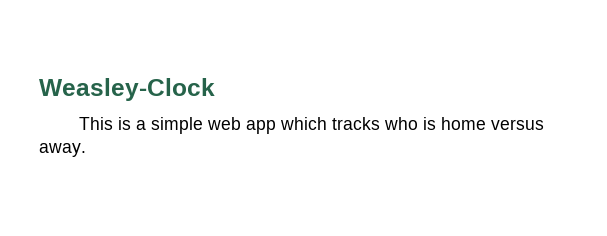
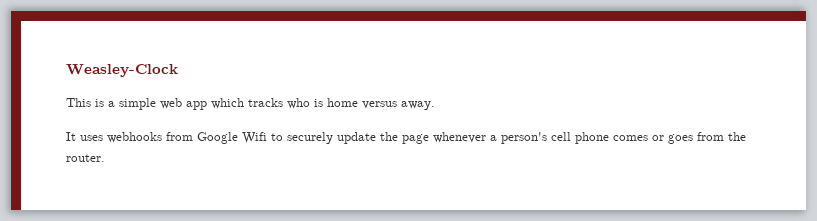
(86, 150) none -> [66,132,746,144] [66,154,105,162] // It uses webhooks from Google Wifi to securely update the page whenever a person's cell phone comes or goes from the router.

